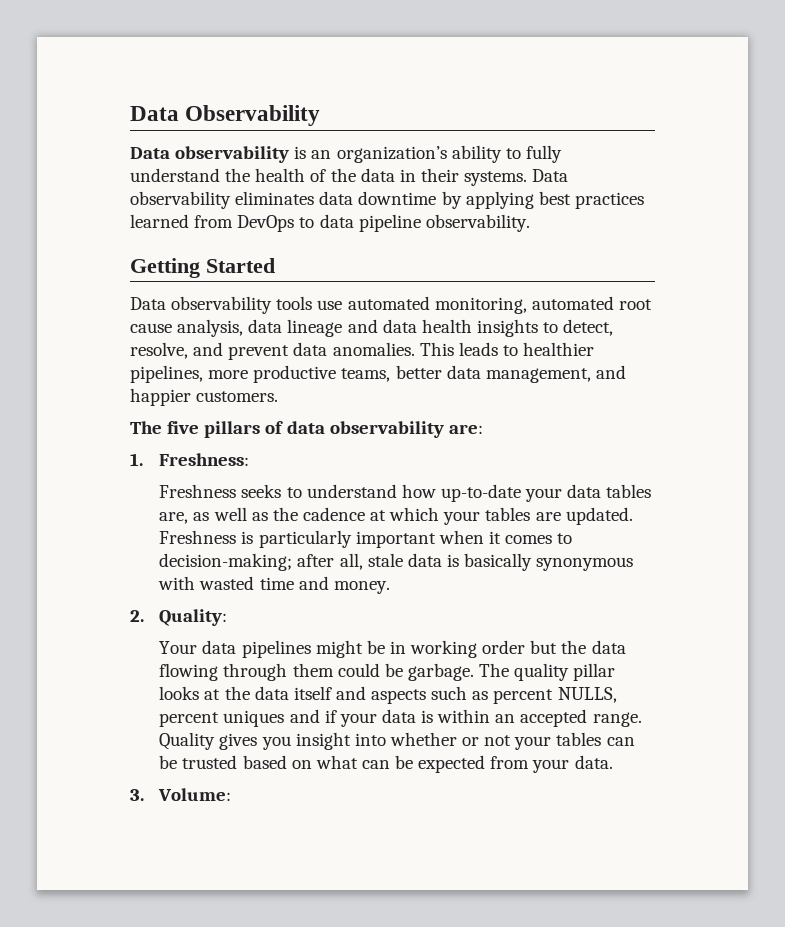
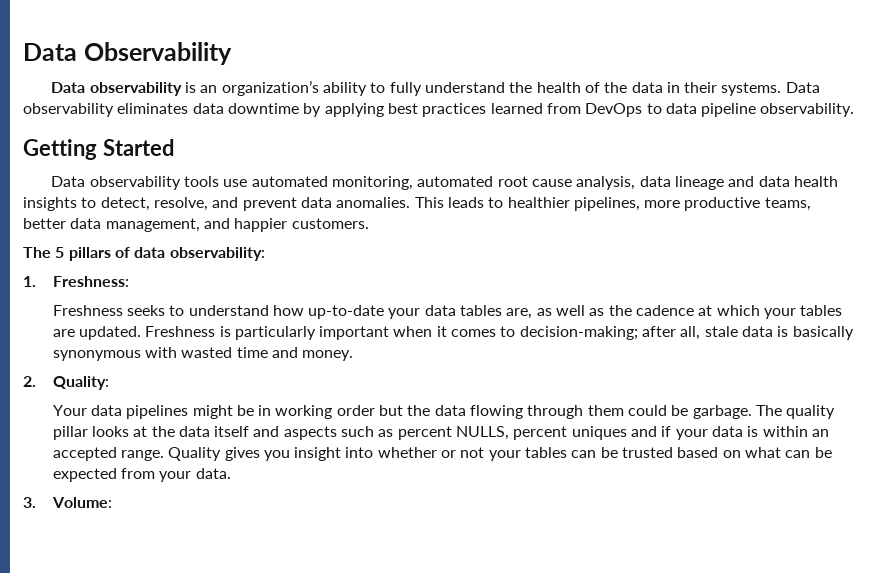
[167,421,200,434] five -> [55,247,65,258] 5
[329,421,483,438] observability are: -> [169,247,265,261] observability:

